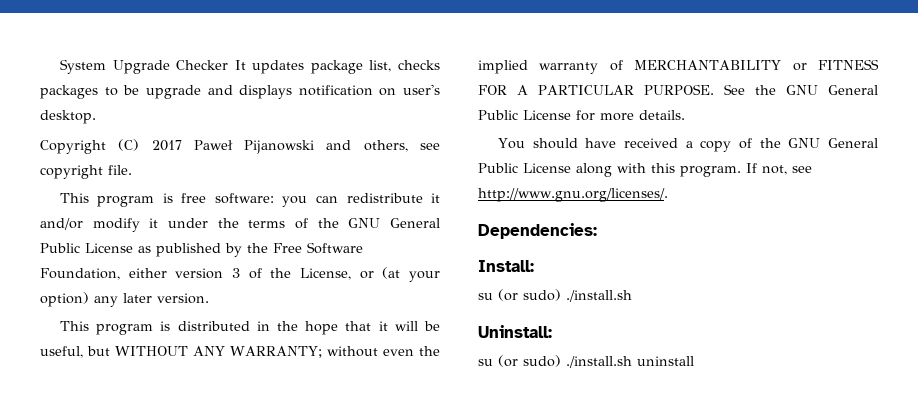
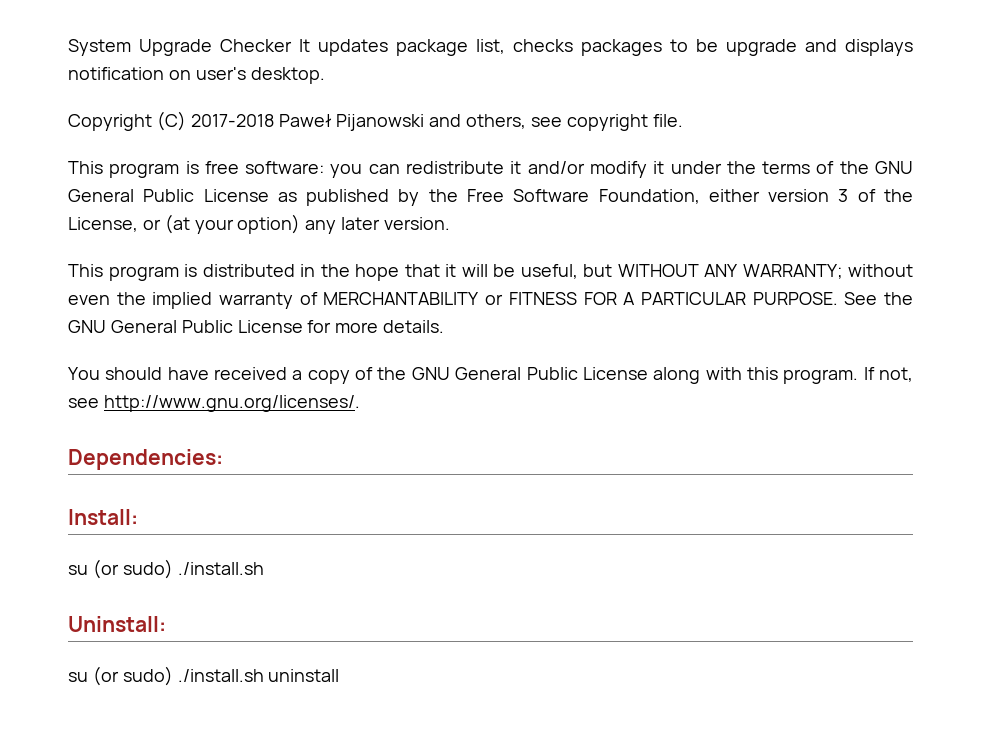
[151,140,182,151] 2017 -> [190,114,274,127] 2017-2018

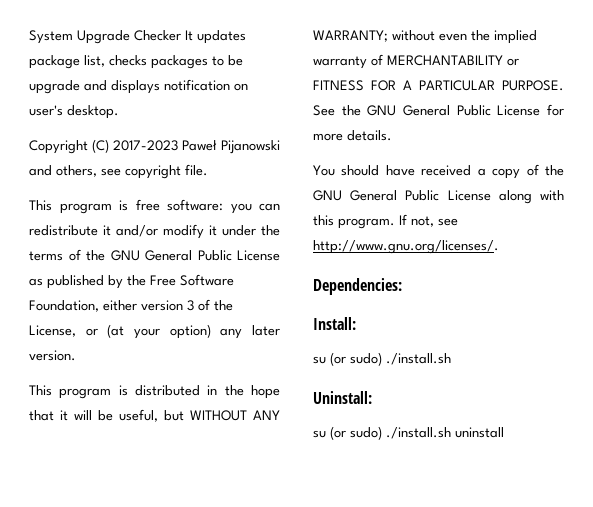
[190,114,274,127] 2017-2018 -> [113,140,178,151] 2017-2023

